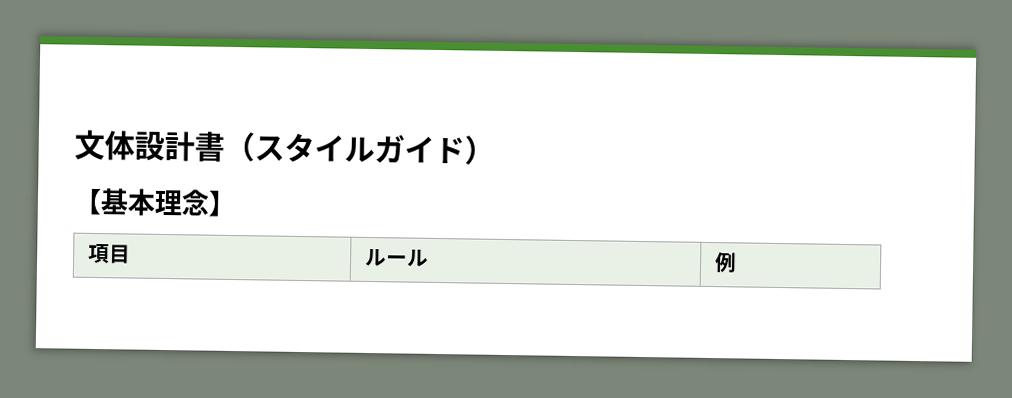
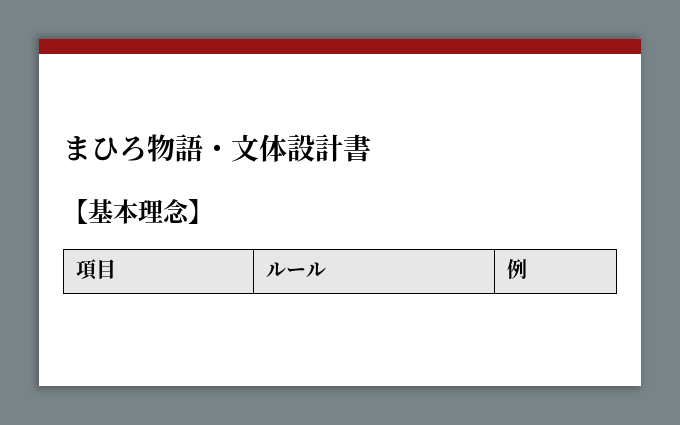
(74, 145) none -> [63,134,231,162] まひろ物語・
[224,131,495,165] （スタイルガイド） -> (371, 148) none

